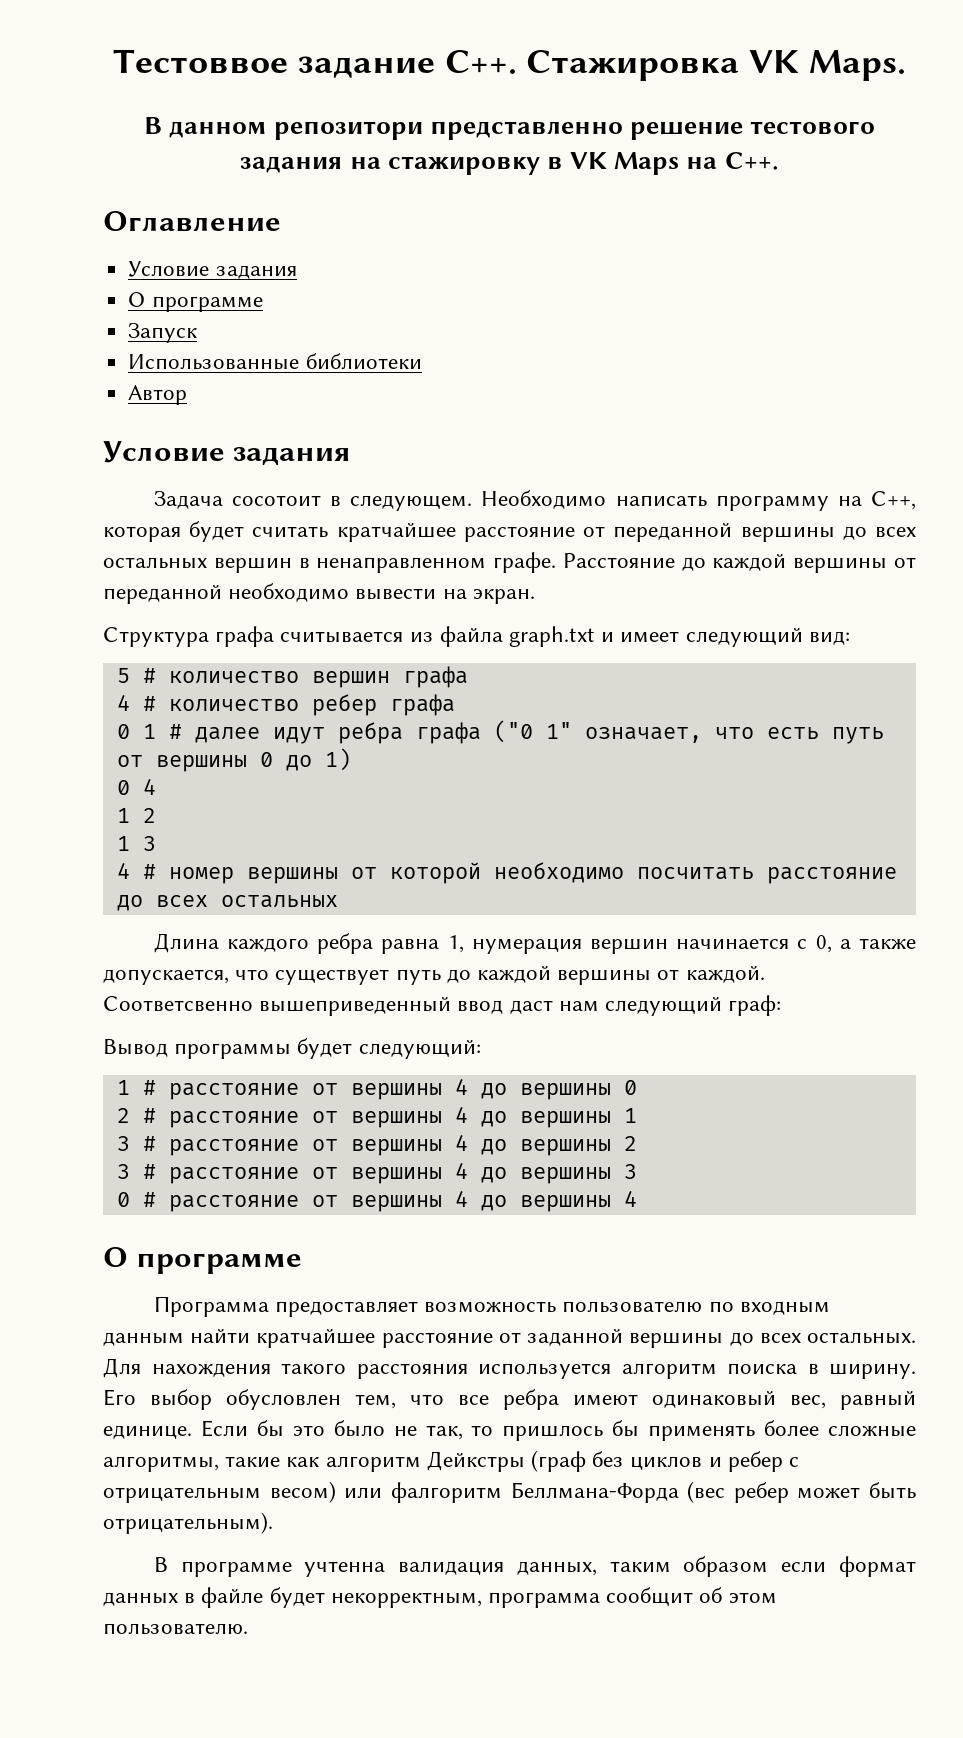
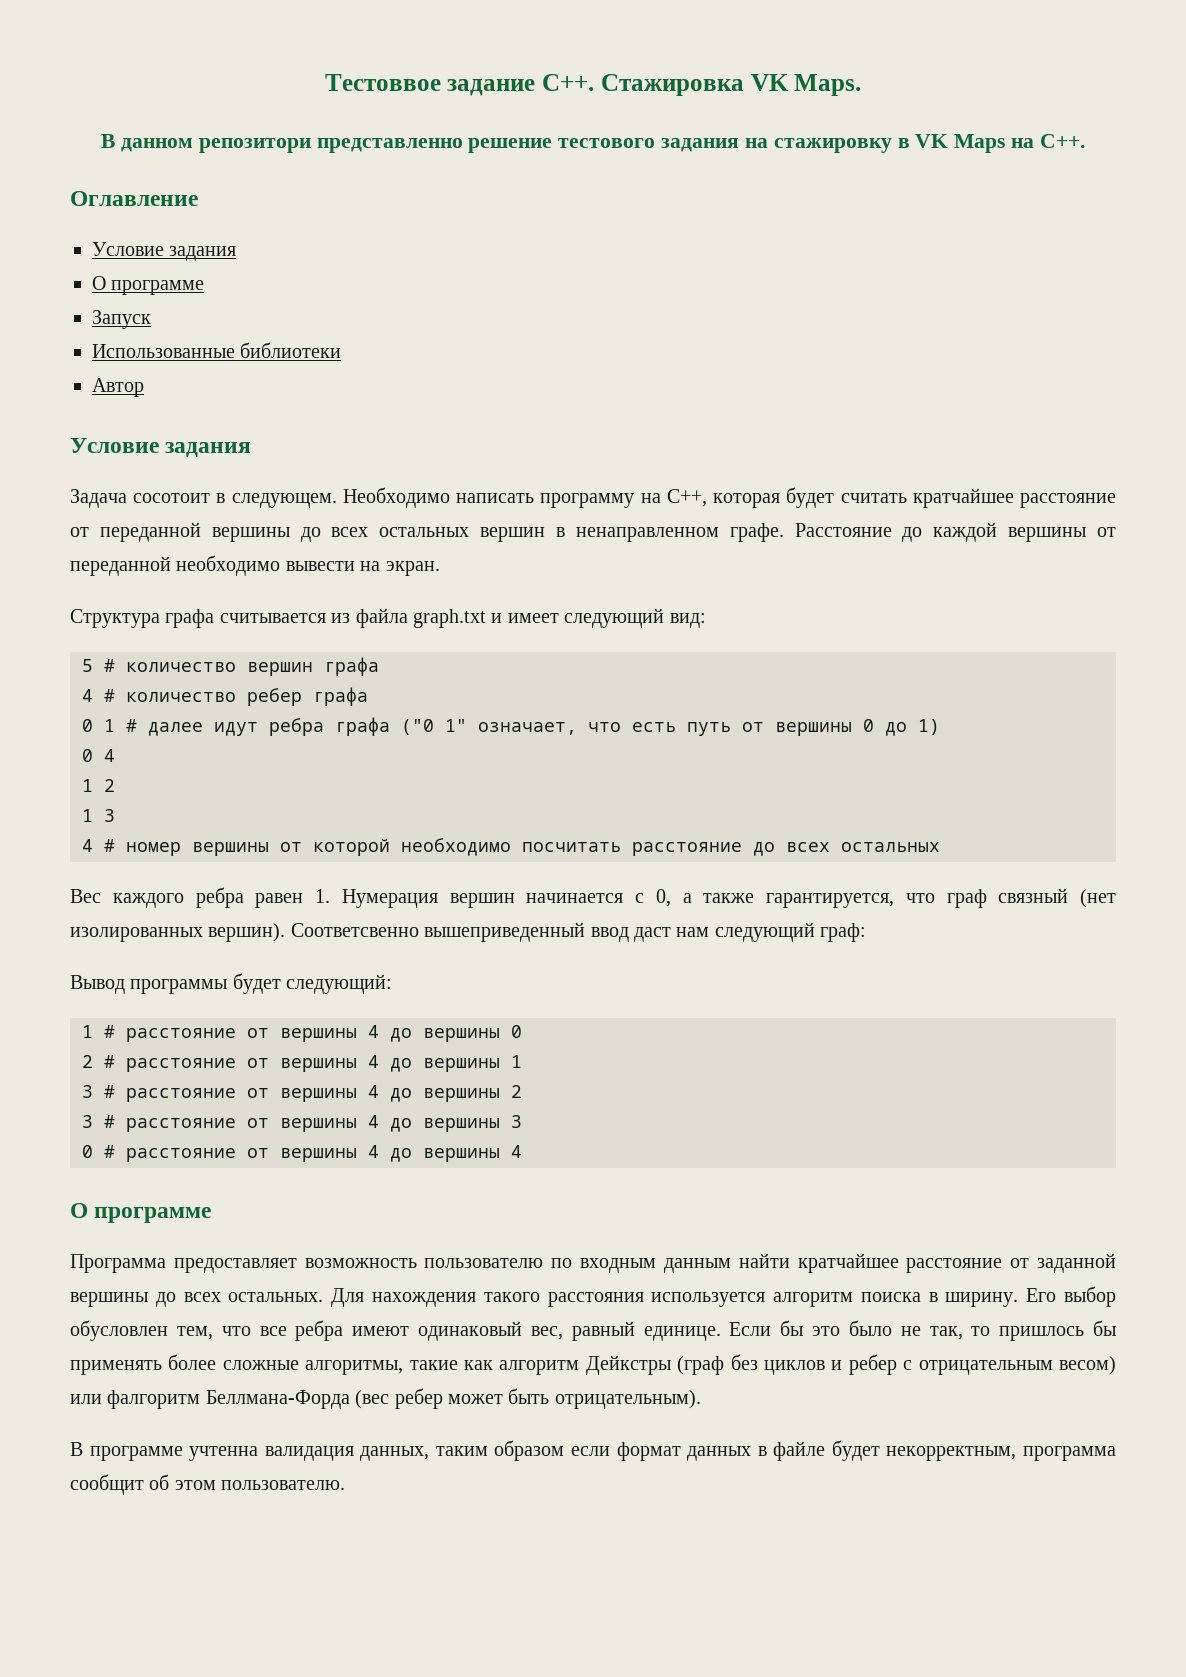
[153,933,219,953] Длина -> [70,889,101,903] Вес
[381,935,582,954] равна 1, нумерация -> [255,889,438,908] равен 1. Нумерация
[103,965,765,985] допускается, что существует путь до каждой вершины от каждой. -> [766,888,1116,908] [70,923,286,942] гарантируется, что граф связный (нет изолированных вершин).

